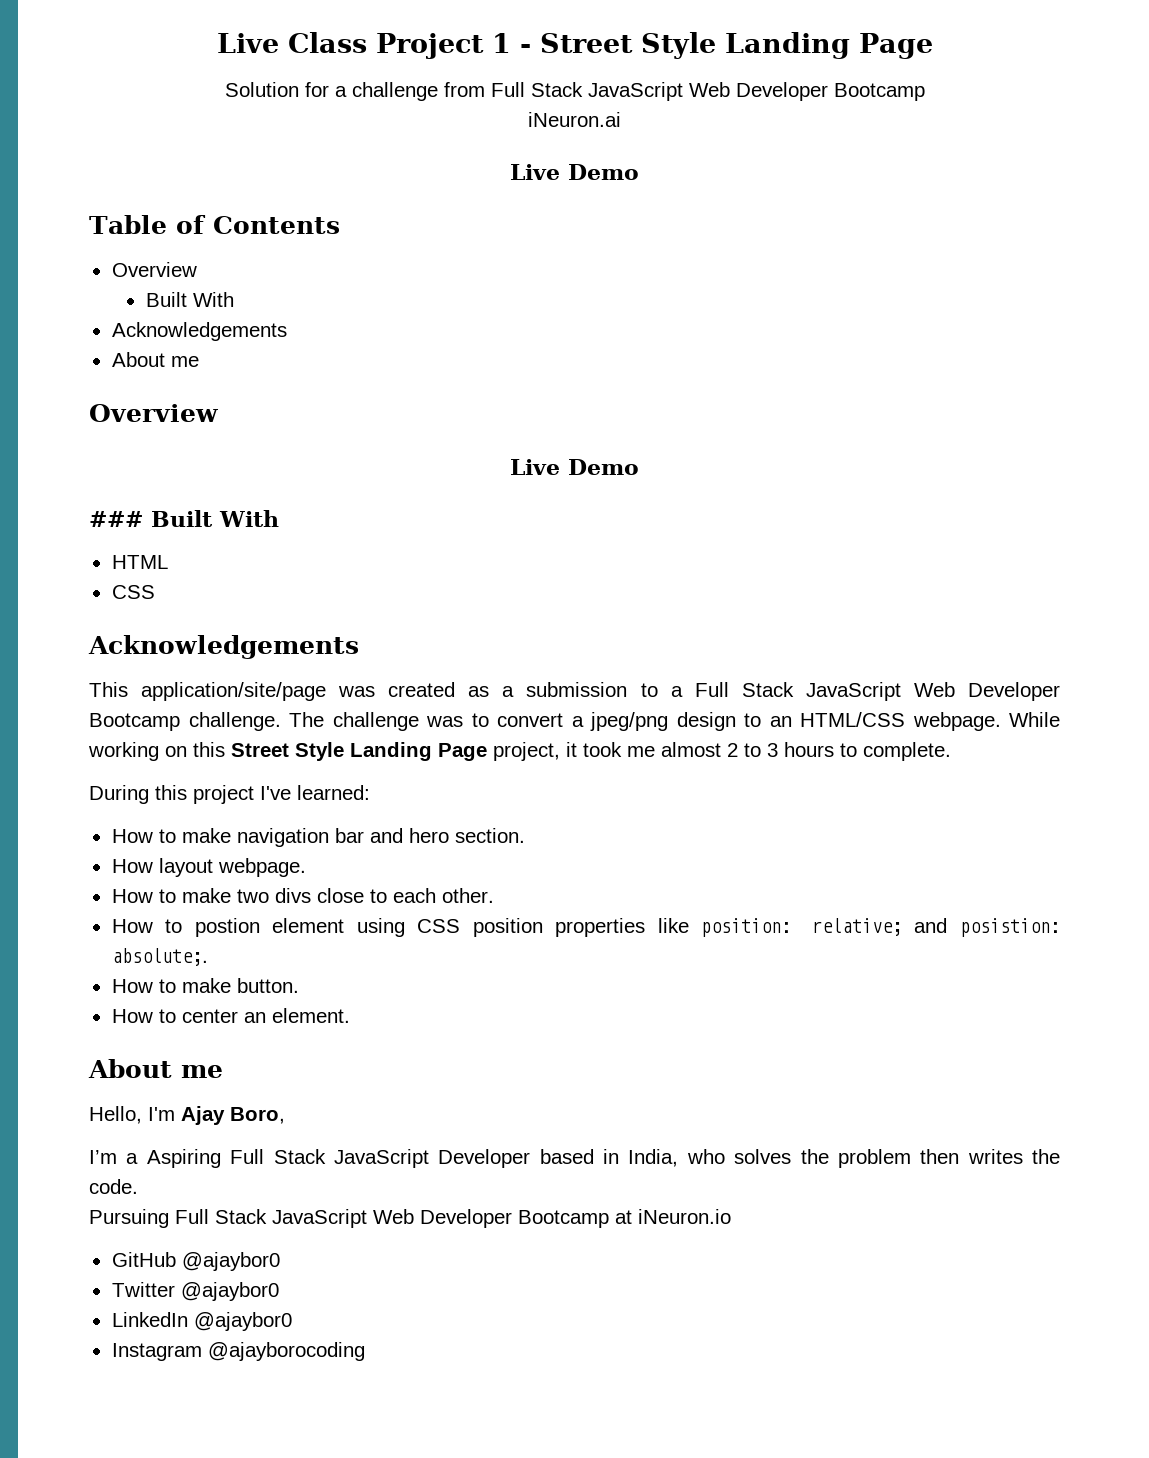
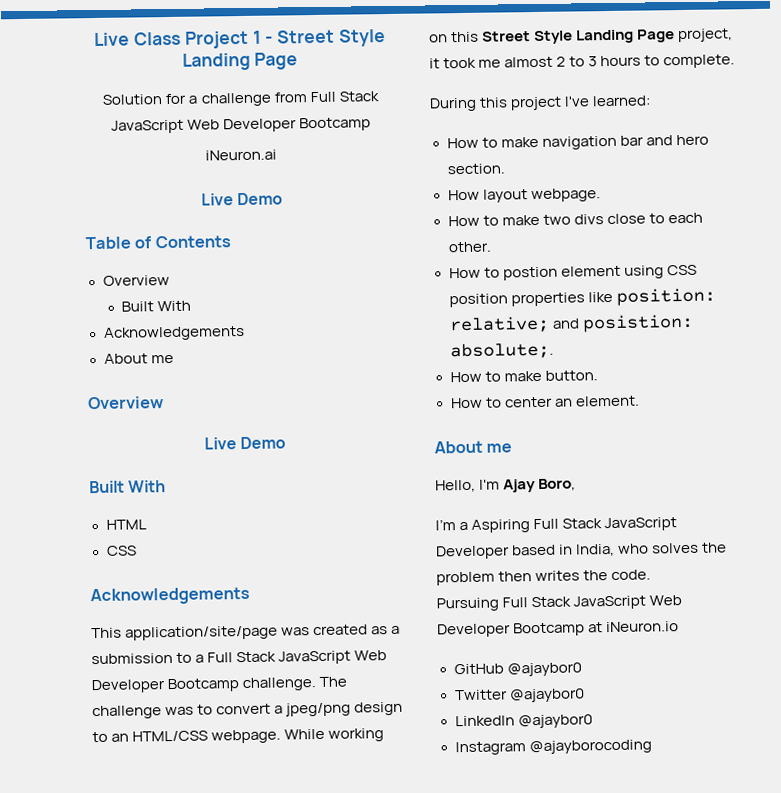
[89,511,143,527] ### -> (287, 443) none

